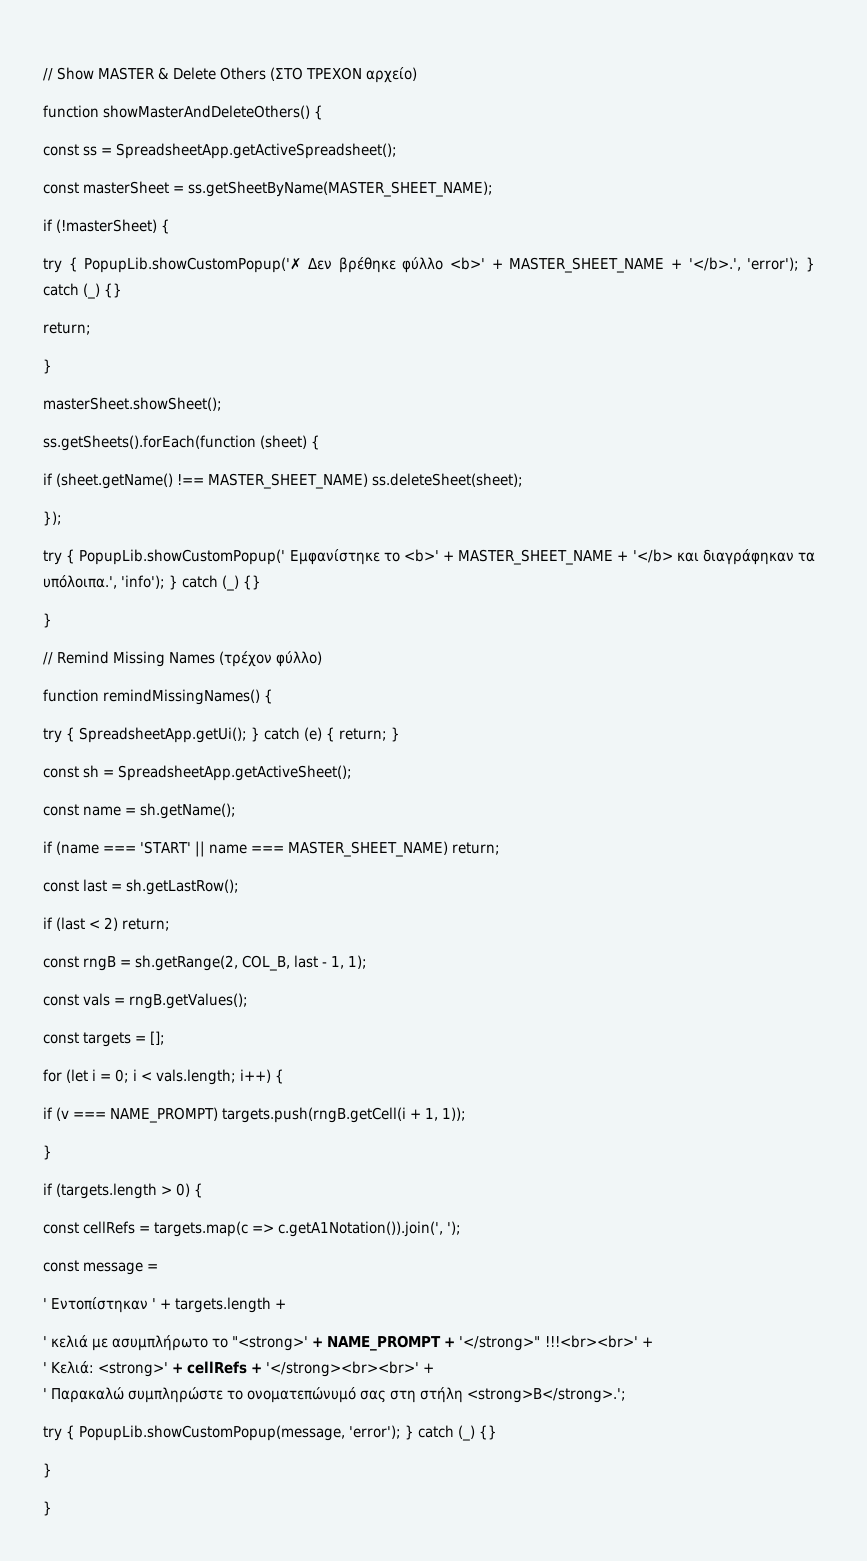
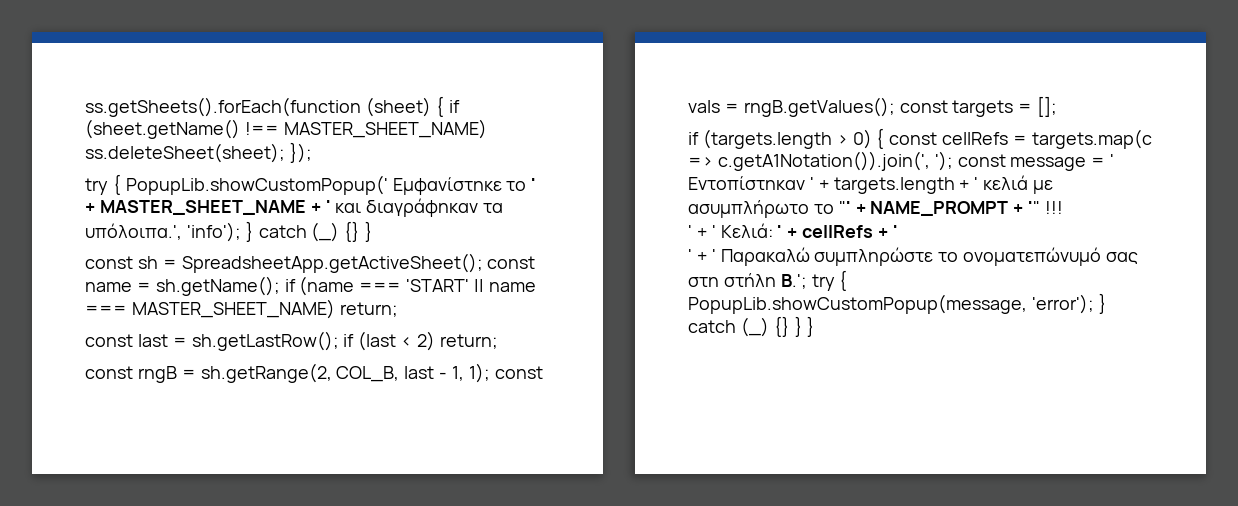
[43,67,418,83] [43,105,324,120] [43,143,398,159] [43,181,494,197] [43,219,171,234] [43,257,815,273] [43,283,123,299] [43,322,91,335] [43,359,52,374] [43,397,222,411] // Show MASTER & Delete Others (ΣΤΟ ΤΡΕΧΟΝ αρχείο) // function showMasterAndDeleteOthers() { // const ss = SpreadsheetApp.getActiveSpreadsheet(); // const masterSheet = ss.getSheetByName(MASTER_SHEET_NAME); // if (!masterSheet) { // try { PopupLib.showCustomPopup('✗ Δεν βρέθηκε φύλλο <b>' + MASTER_SHEET_NAME + '</b>.', 'error'); } catch (_) {} // return; // } // masterSheet.showSheet(); // -> (85, 107) none
(321, 442) // -> (444, 106) none
(524, 480) // -> (285, 153) none
[403,549,673,565] <b>' + MASTER_SHEET_NAME + '</b> -> [531,178,537,191] [85,200,331,215] ' + MASTER_SHEET_NAME + '
[43,613,52,628] [43,651,323,667] [43,689,274,705] [43,727,388,743] // } // // Remind Missing Names (τρέχον φύλλο) // function remindMissingNames() { // try { SpreadsheetApp.getUi(); } catch (e) { return; -> (361, 231) none
(353, 773) // -> (483, 263) none
(237, 811) // -> (280, 286) none
(240, 887) // -> (339, 341) none
(368, 962) // -> (490, 373) none
(249, 1001) // -> (895, 107) none
[43,1069,285,1085] [43,1107,467,1123] [43,1145,52,1160] // for (let i = 0; i < vals.length; i++) { // if (v === NAME_PROMPT) targets.push(rngB.getCell(i + 1, 1)); // } -> (1058, 106) none
(204, 1190) // -> (885, 138) none
(462, 1228) // -> (953, 161) none
(159, 1267) // -> (1106, 162) none
(287, 1304) // -> (970, 185) none
[232,1336,309,1351] "<strong>' -> [838,201,851,214] "'
[459,1335,653,1351] [43,1361,169,1377] '</strong>" !!!<br><br>' + // ' Κελιά: <strong>' -> [1028,201,1064,214] [688,223,783,238] '" !!! // ' + ' Κελιά: '
[266,1361,435,1377] '</strong><br><br>' + // -> [892,225,898,238] [688,249,707,262] ' // ' +
[467,1388,627,1403] <strong>B</strong>.'; // -> [780,274,807,289] B.';
[43,1463,52,1478] // } // -> [794,316,803,337] }

